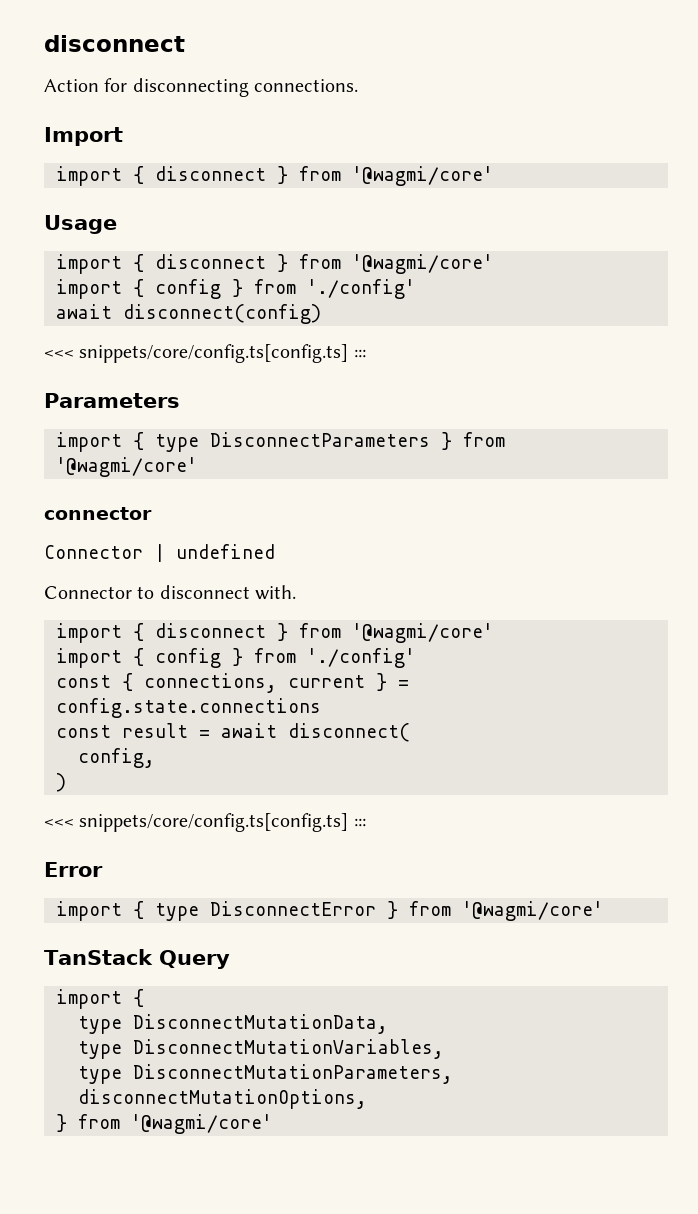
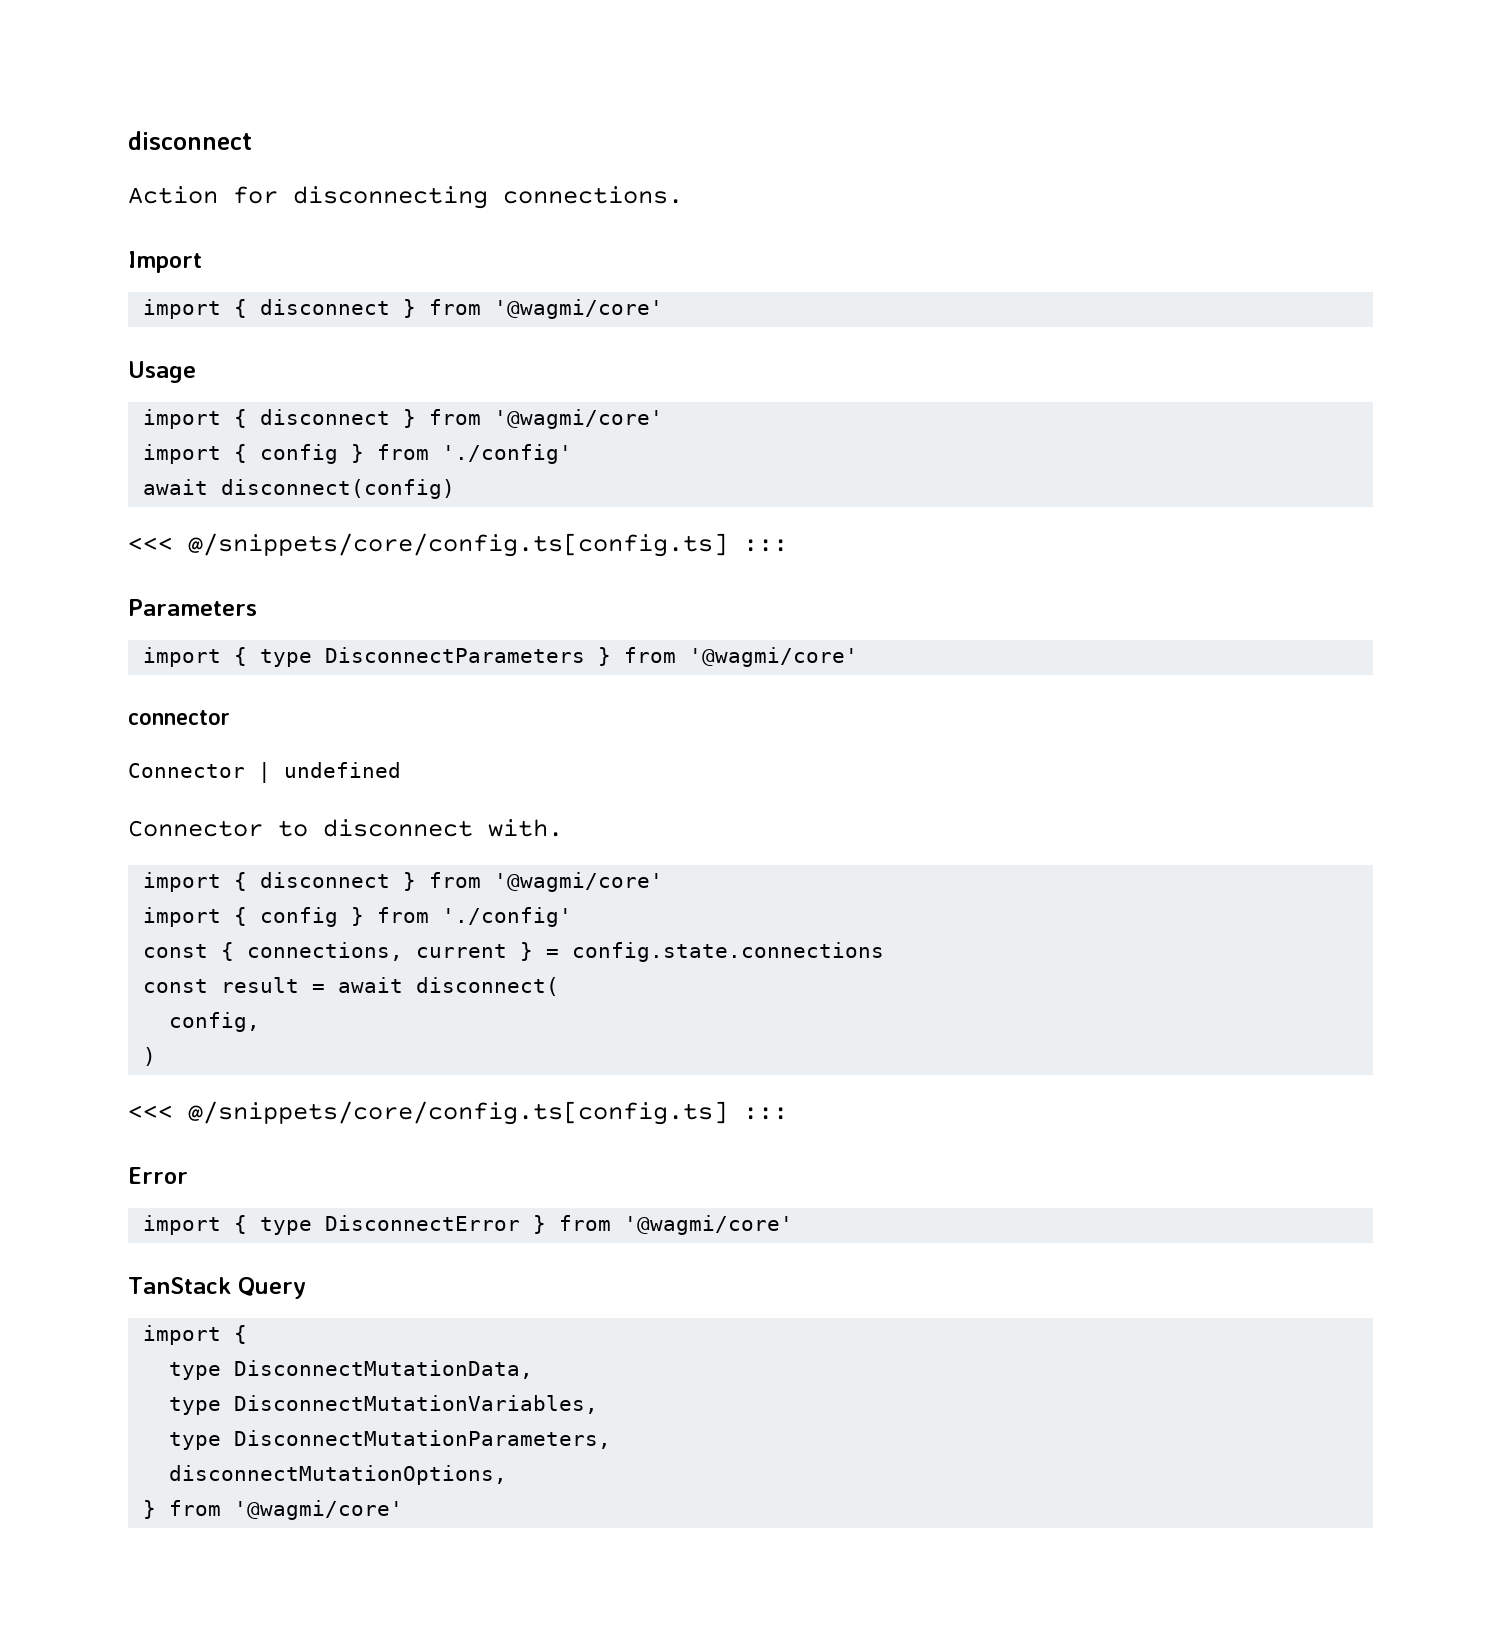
[79,344,349,363] snippets/core/config.ts[config.ts] -> [188,533,728,557] @/snippets/core/config.ts[config.ts]
[79,813,349,832] snippets/core/config.ts[config.ts] -> [188,1101,728,1125] @/snippets/core/config.ts[config.ts]

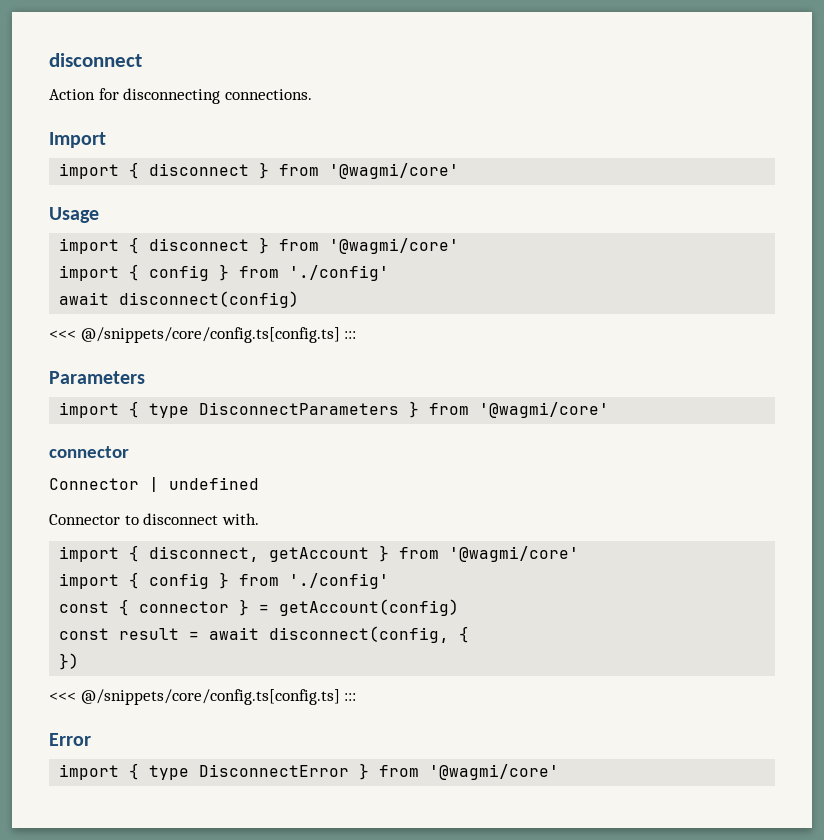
[260,872,391,888] disconnect -> [149,546,370,562] disconnect, getAccount
[247,942,508,961] connections, current -> [139,601,230,613] connector
[572,942,885,962] config.state.connections -> [279,599,460,616] getAccount(config)
[416,977,560,996] [169,1012,261,1032] [143,1047,157,1066] disconnect( // config, // ) -> [269,626,470,643] [59,653,80,670] disconnect(config, { // })
[128,1277,306,1299] [143,1325,248,1345] [169,1360,534,1380] [169,1395,599,1415] [169,1430,612,1450] [169,1465,508,1485] [143,1500,404,1520] // TanStack Query // import { // type DisconnectMutationData, // type DisconnectMutationVariables, // type DisconnectMutationParameters, // disconnectMutationOptions, // } from '@wagmi/core' -> (560, 772) none

